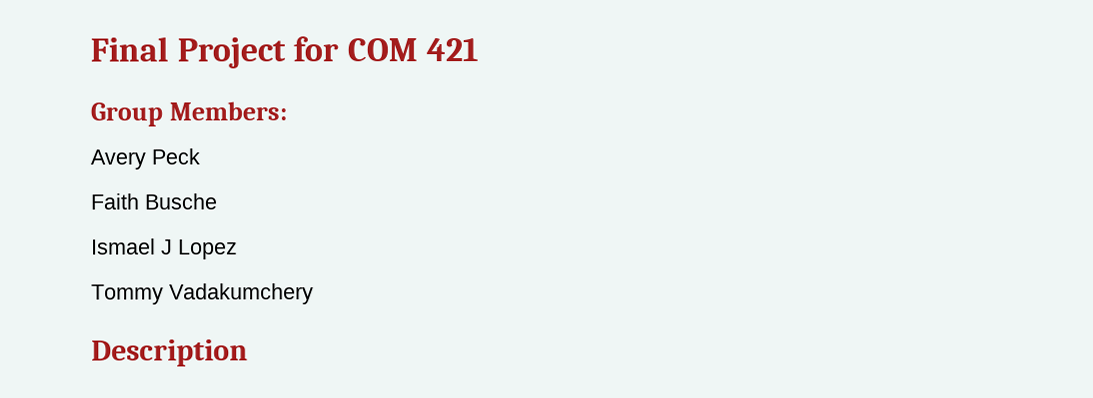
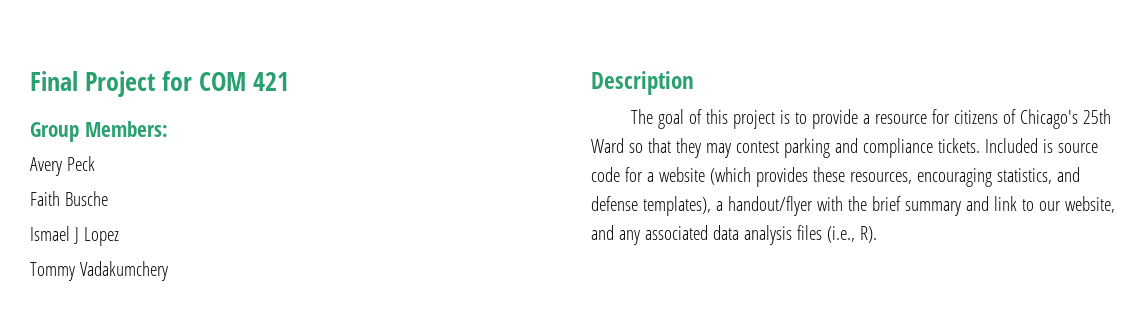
(248, 353) none -> [631,109,1112,129] [591,138,1098,158] [591,167,1080,187] [591,196,1115,216] [591,225,877,245] // The goal of this project is to provide a resource for citizens of Chicago's 25th Ward so that they may contest parking and compliance tickets. Included is source code for a website (which provides these resources, encouraging statistics, and defense templates), a handout/flyer with the brief summary and link to our website, and any associated data analysis files (i.e., R).

